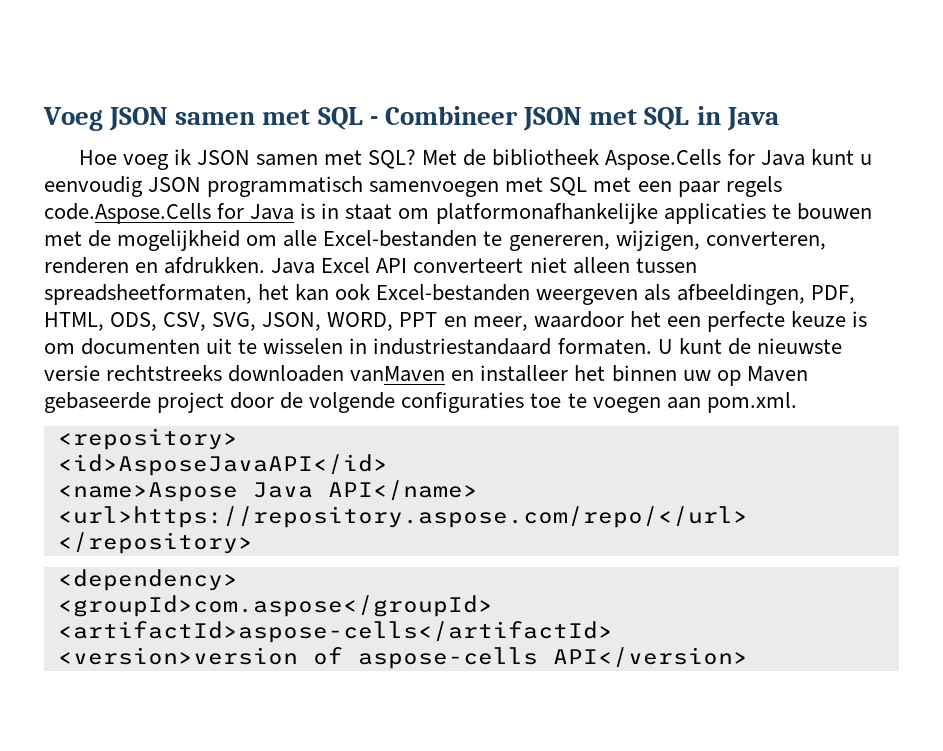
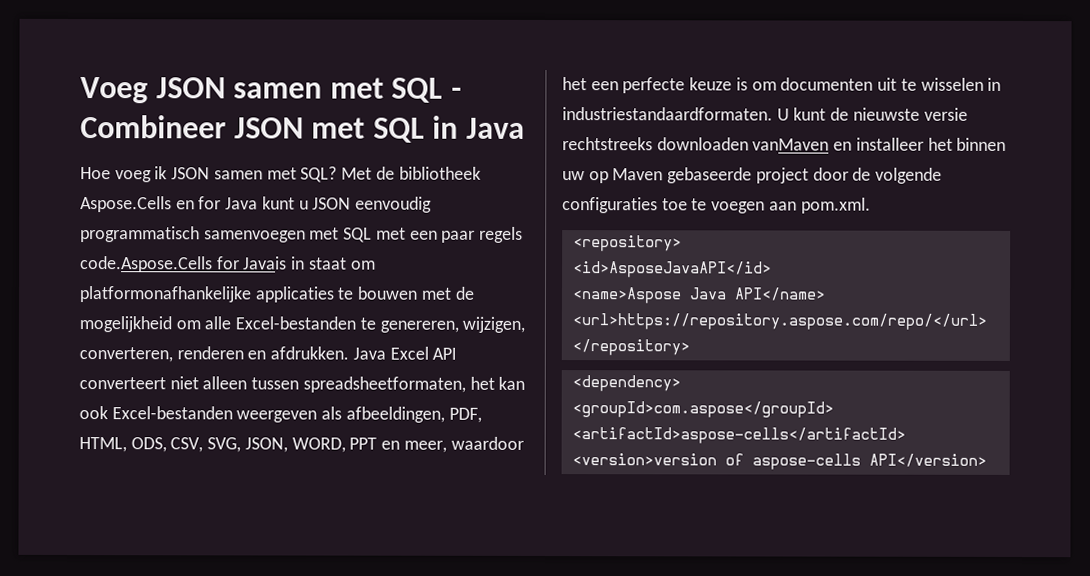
(722, 159) none -> [175,200,195,210] en
[44,176,202,197] eenvoudig JSON -> [312,196,433,213] JSON eenvoudig
[250,203,316,220] Java is -> [243,256,288,270] Javais
[373,338,652,355] industriestandaard formaten. -> [562,107,773,121] industriestandaardformaten.

